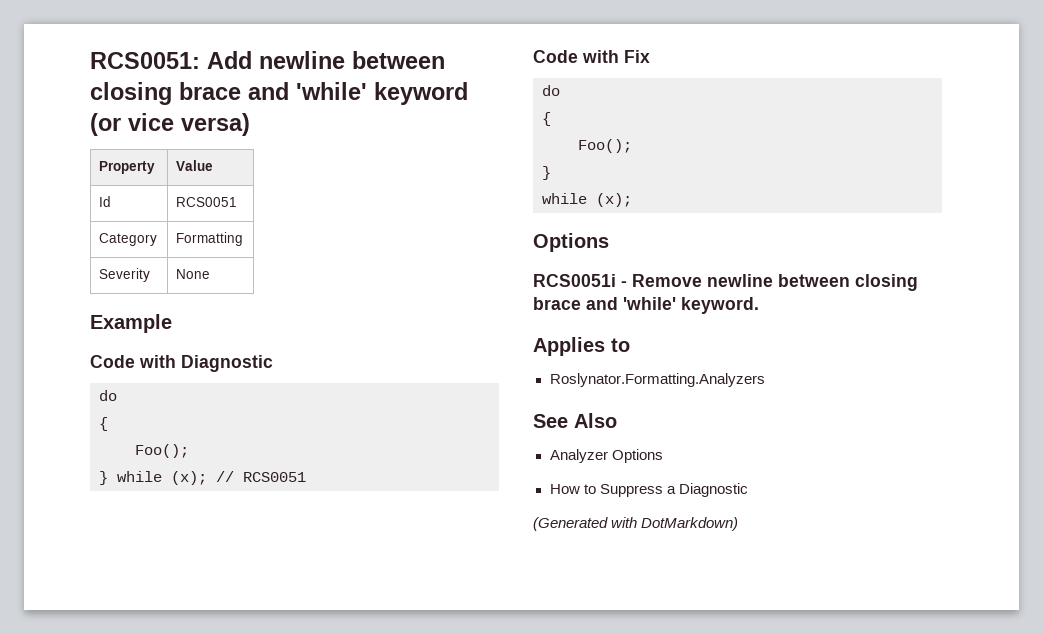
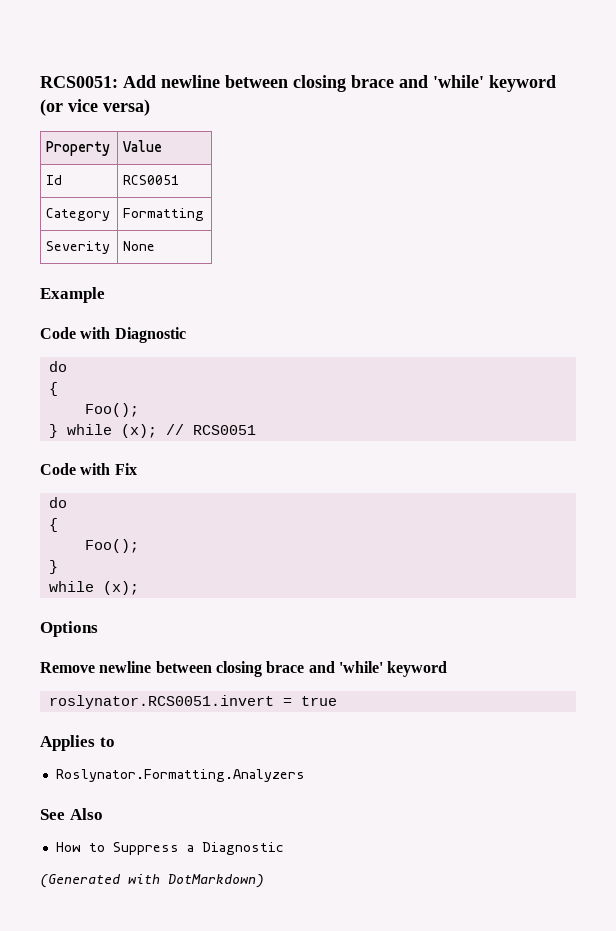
[533,274,627,287] RCS0051i - -> (98, 629) none
[681,297,759,314] keyword. -> [387,661,448,677] [48,695,337,709] keyword // roslynator.RCS0051.invert = true
[549,449,663,463] // Analyzer Options -> (103, 814) none

